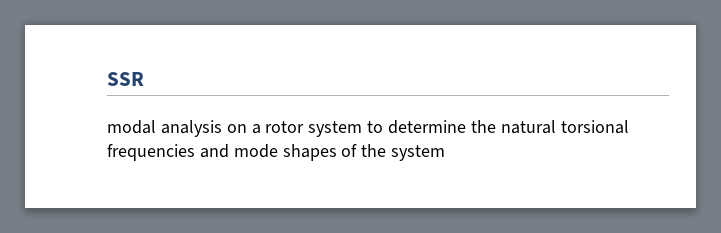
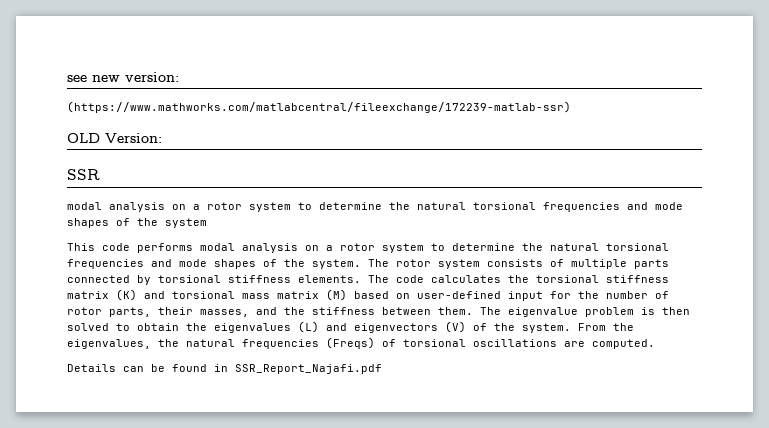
(107, 79) none -> [67,72,179,82] [67,101,571,113] [67,133,162,143] see new version: // (https://www.mathworks.com/matlabcentral/fileexchange/172239-matlab-ssr) // OLD Version: //
(446, 153) none -> [67,243,669,253] [67,259,669,269] [67,275,669,285] [67,289,669,301] [67,307,690,317] [67,321,634,333] [67,337,655,349] [67,364,382,374] // This code performs modal analysis on a rotor system to determine the natural torsional frequencies and mode shapes of the system. The rotor system consists of multiple parts connected by torsional stiffness elements. The code calculates the torsional stiffness matrix (K) and torsional mass matrix (M) based on user-defined input for the number of rotor parts, their masses, and the stiffness between them. The eigenvalue problem is then solved to obtain the eigenvalues (L) and eigenvectors (V) of the system. From the eigenvalues, the natural frequencies (Freqs) of torsional oscillations are computed. // Details can be found in SSR_Report_Najafi.pdf

